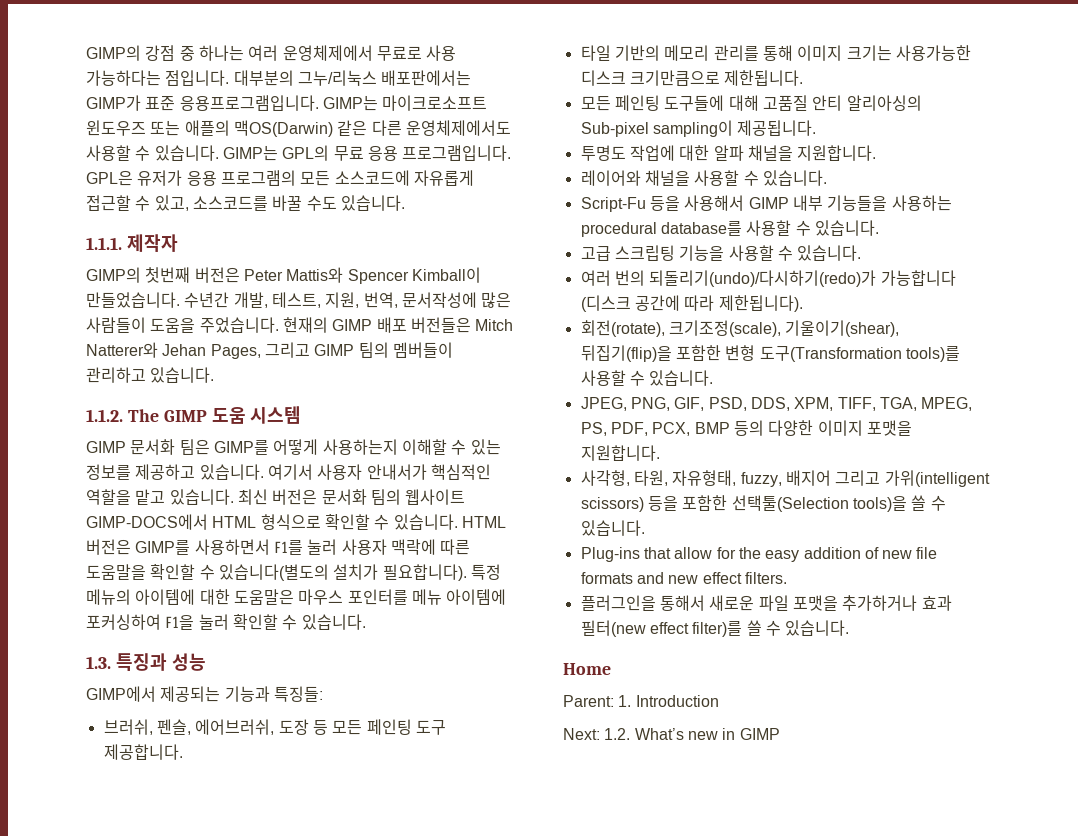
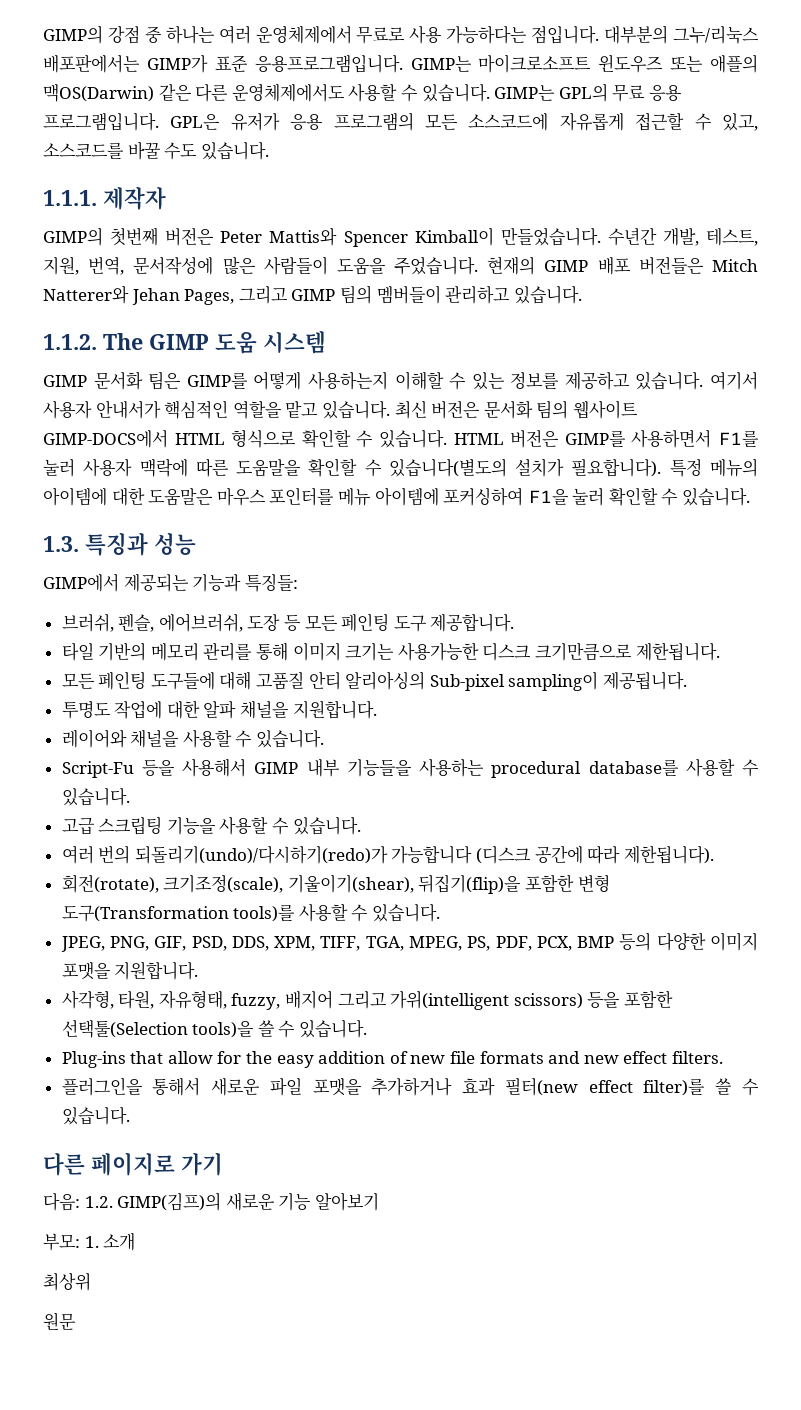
[563,663,611,675] [563,695,719,707] [563,728,780,740] Home // Parent: 1. Introduction // Next: 1.2. What’s new in GIMP -> [43,1152,223,1176] [43,1192,379,1211] [43,1232,136,1251] [43,1273,91,1291] [43,1312,76,1330] 다른 페이지로 가기 // 다음: 1.2. GIMP(김프)의 새로운 기능 알아보기 // 부모: 1. 소개 // 최상위 // 원문

